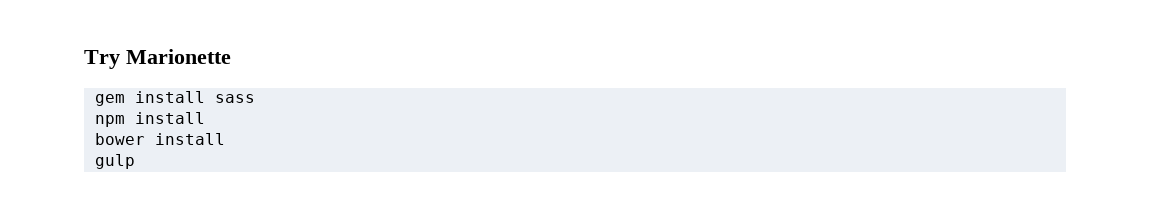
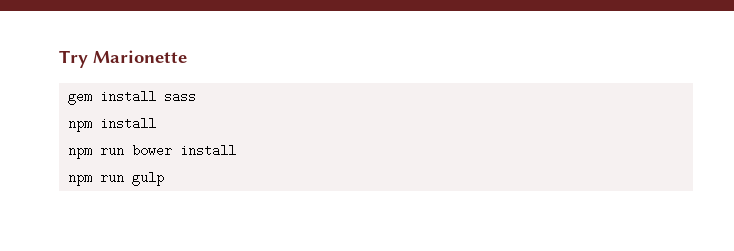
(205, 118) none -> [67,148,124,159] npm run
(225, 139) none -> [67,175,124,186] npm run

